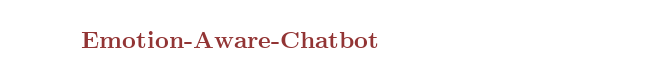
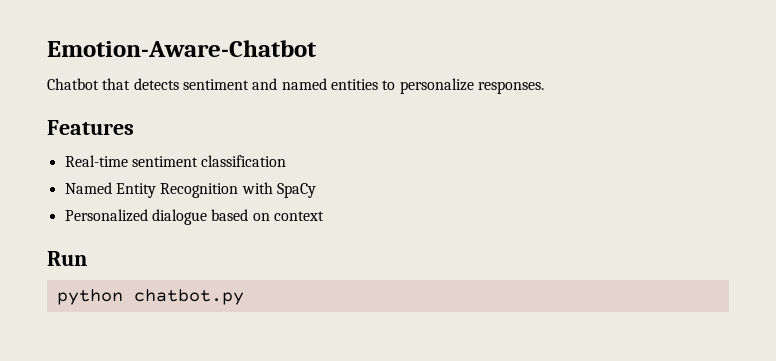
(379, 39) none -> [47,78,544,94] [47,120,134,135] [64,155,287,167] [64,182,316,198] [64,209,324,225] [47,251,87,266] [56,289,244,305] // Chatbot that detects sentiment and named entities to personalize responses. // Features // Real-time sentiment classification // Named Entity Recognition with SpaCy // Personalized dialogue based on context // Run // python chatbot.py

